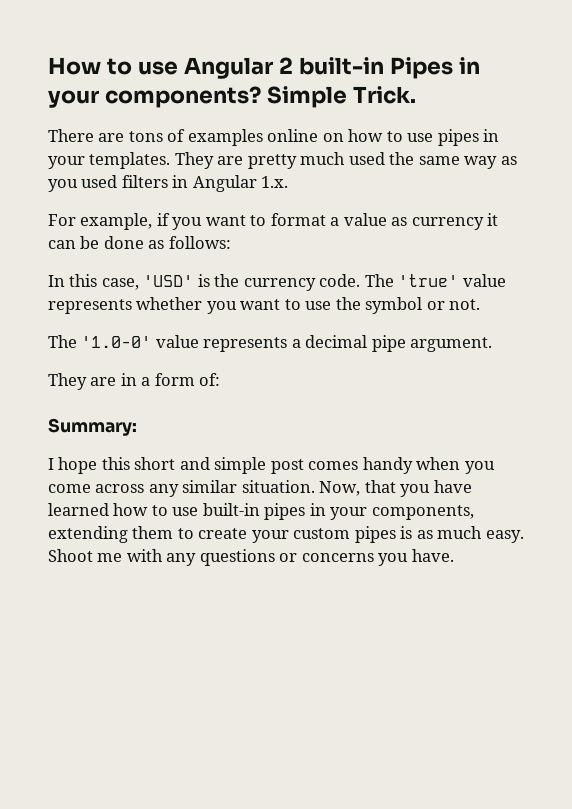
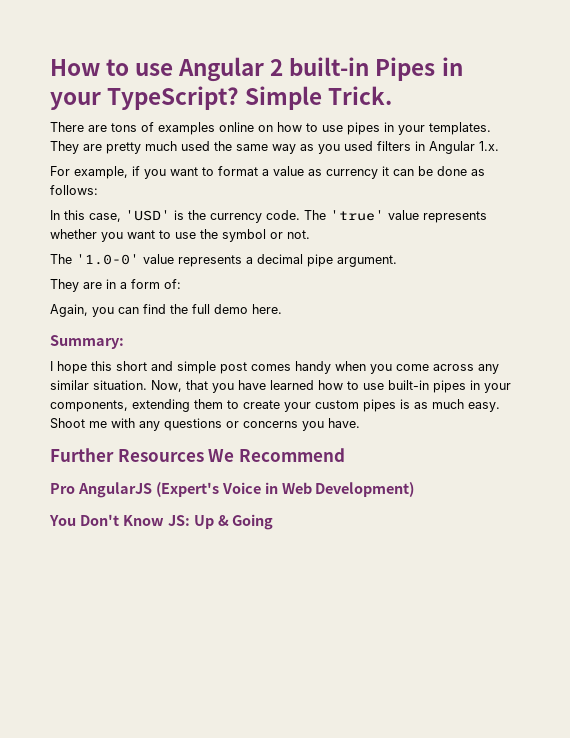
[104,86,261,108] components? -> [107,86,240,110] TypeScript?
(221, 379) none -> [50,304,282,317] // Again, you can find the full demo here.
(454, 555) none -> [50,448,345,462] [50,482,415,498] [49,514,274,530] // Further Resources We Recommend // Pro AngularJS (Expert's Voice in Web Development) // You Don't Know JS: Up & Going

